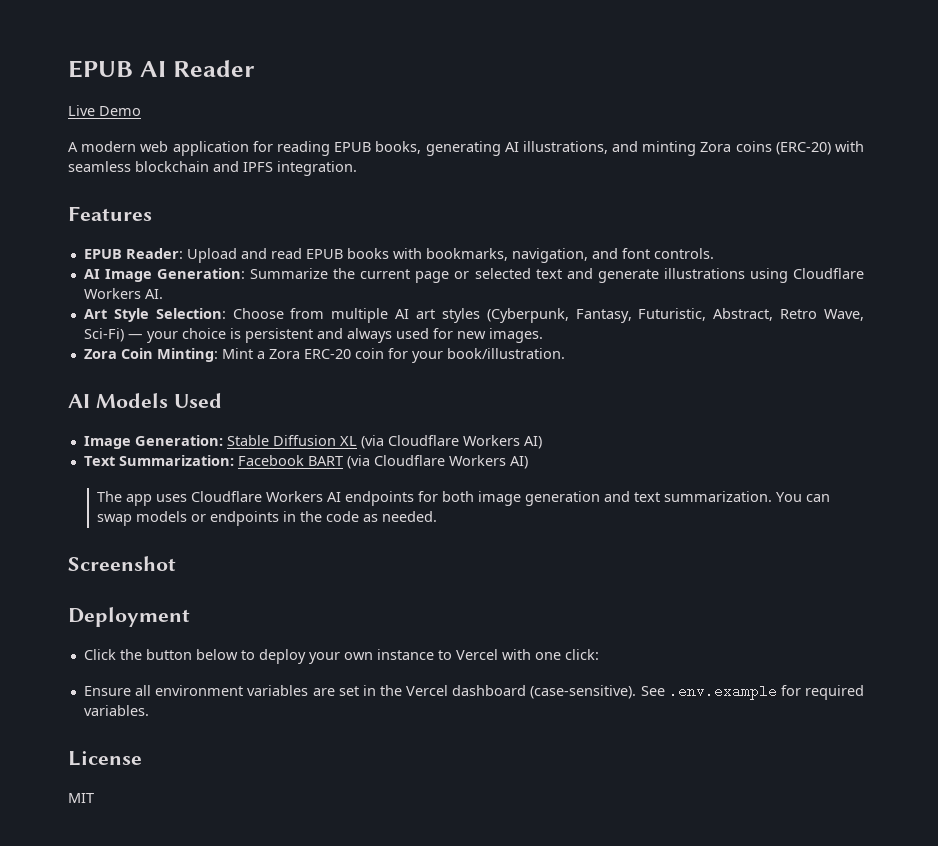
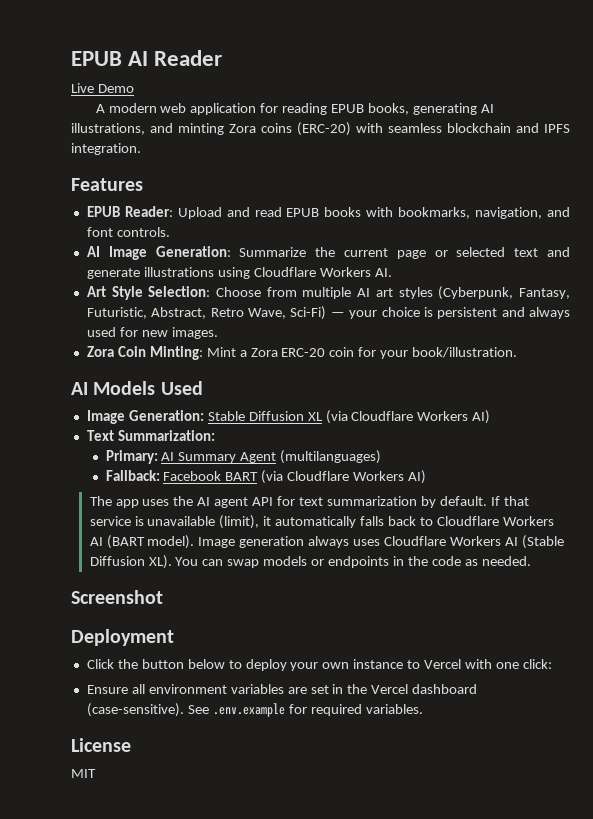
(234, 460) none -> [105,450,382,464] [105,470,160,481] // Primary: AI Summary Agent (multilanguages) // Fallback:
[190,491,772,506] Cloudflare Workers AI endpoints for both image generation and text summarization. -> [173,496,529,508] [89,515,554,529] [89,535,564,549] [89,555,172,569] the AI agent API for text summarization by default. If that service is unavailable (limit), it automatically falls back to Cloudflare Workers AI (BART model). Image generation always uses Cloudflare Workers AI (Stable Diffusion XL).

